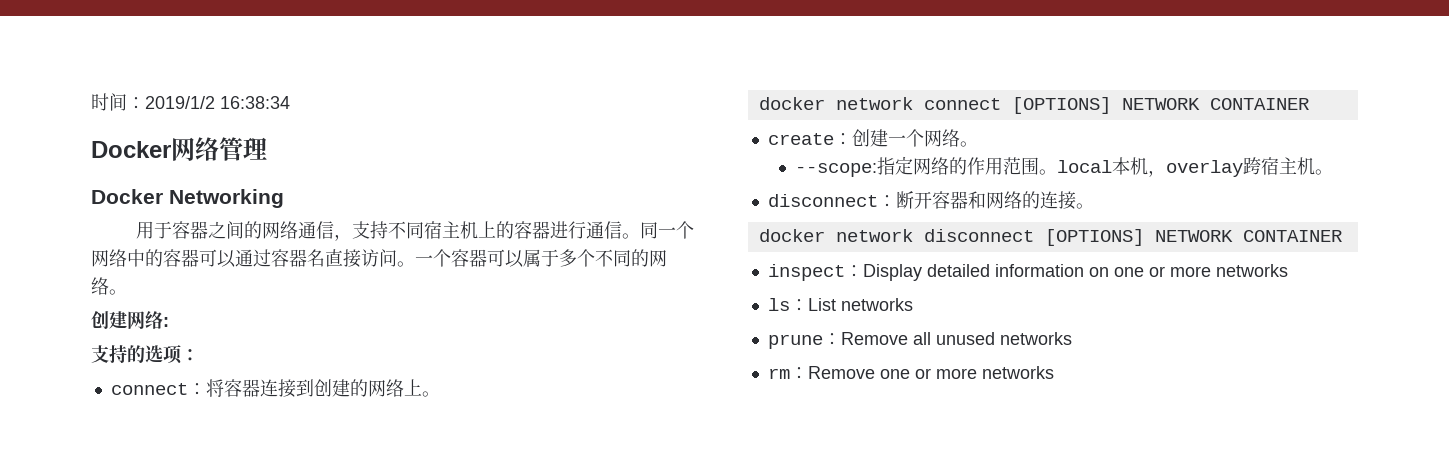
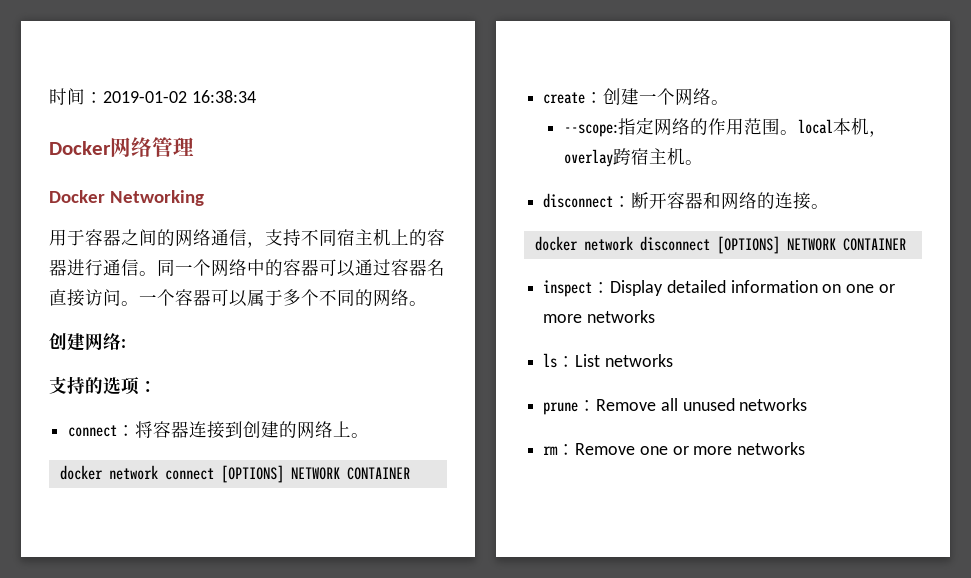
[145,96,215,109] 2019/1/2 -> [103,91,187,103] 2019-01-02

